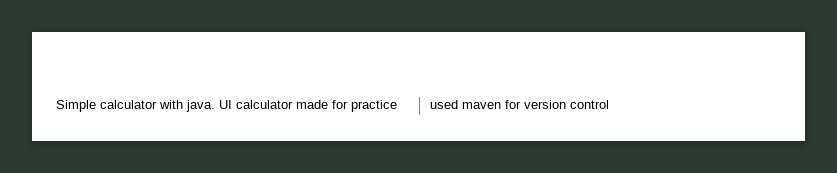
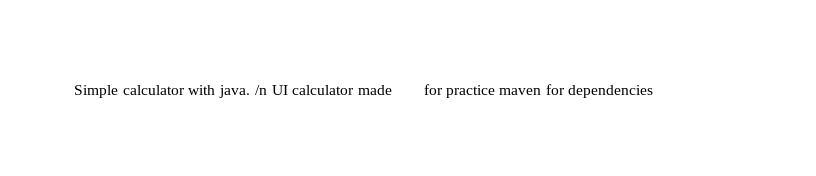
(215, 106) none -> [254,85,267,95] /n
[430,100,458,109] used -> (496, 91) none
[524,100,609,109] version control -> [567,85,653,98] dependencies

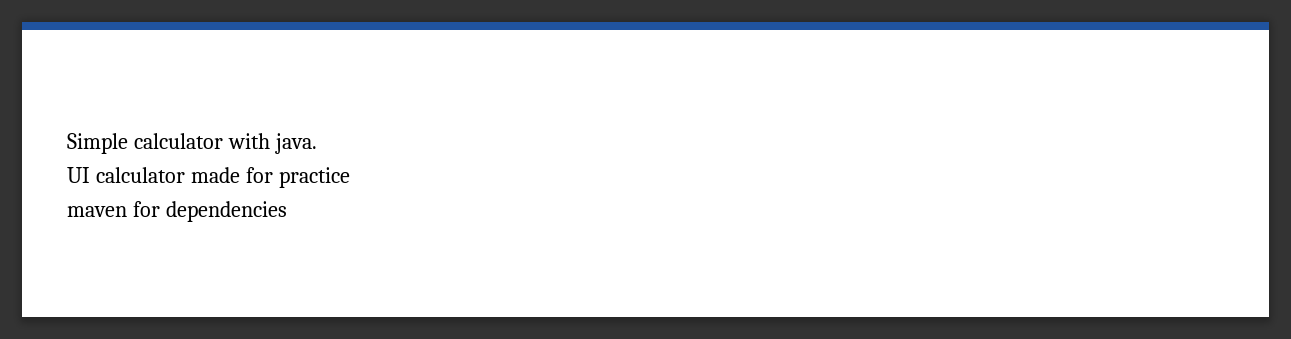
[254,85,267,95] /n -> (317, 143) //
(496, 91) none -> (350, 177) //

